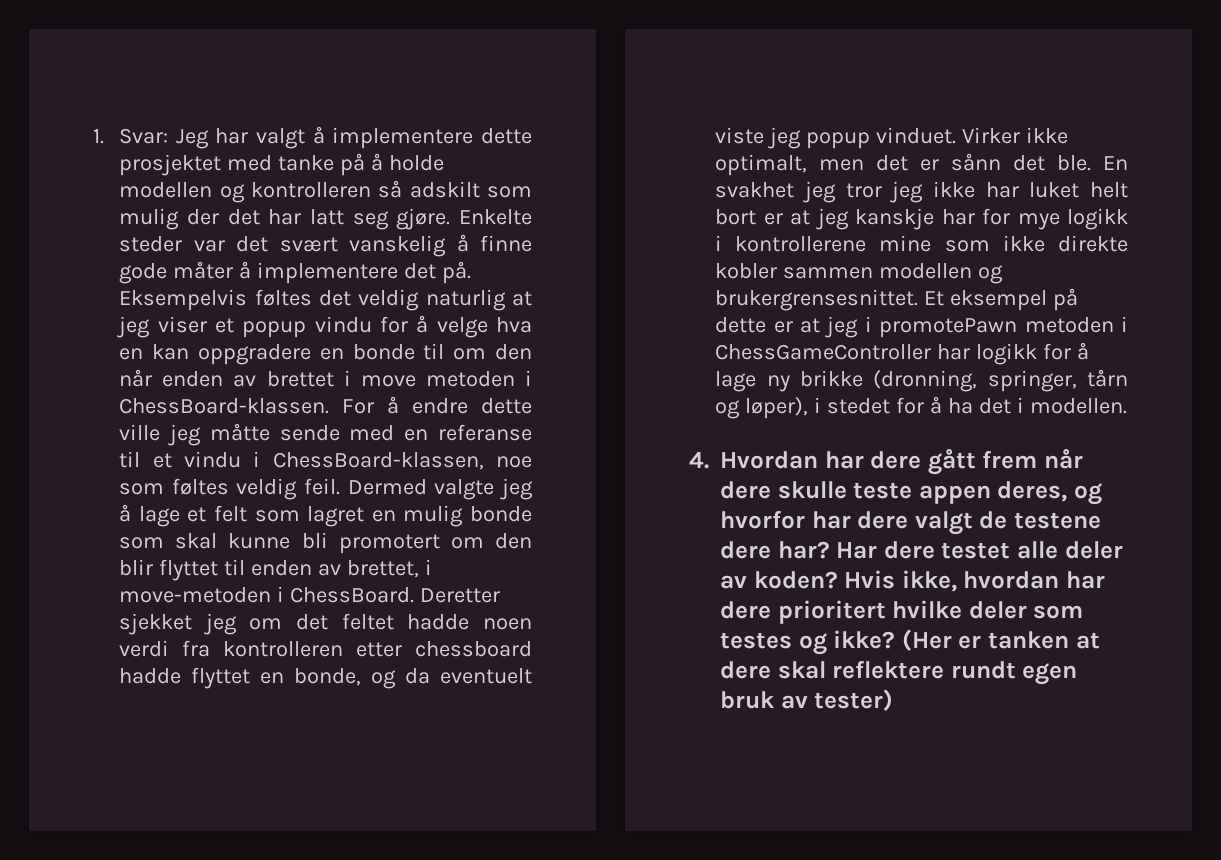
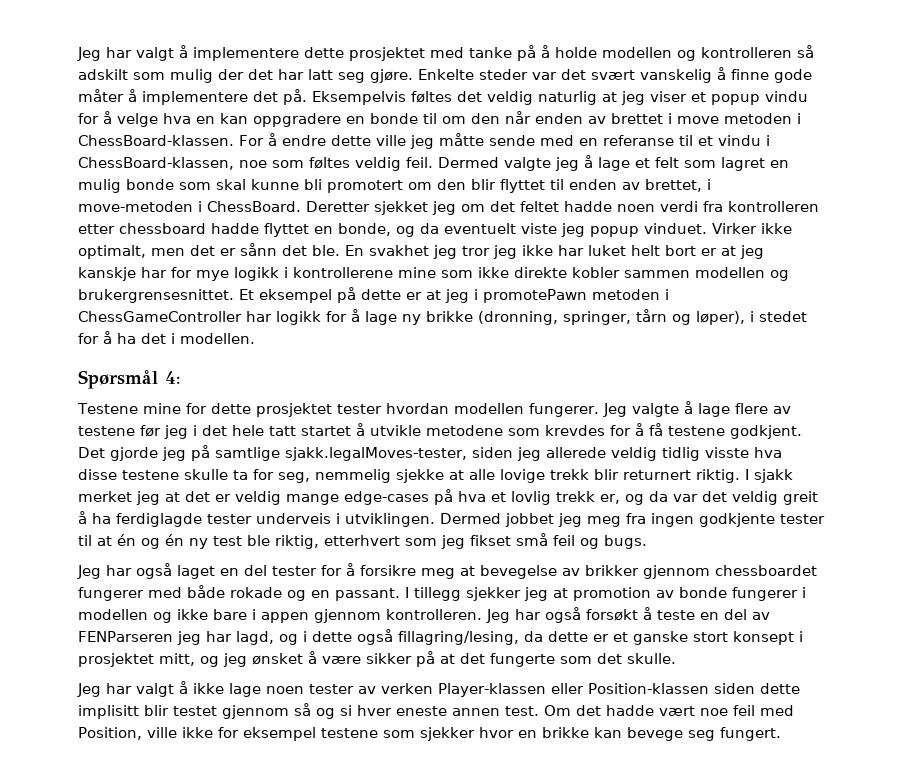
[93,128,169,144] 1. Svar: -> (77, 54) none
[689,448,1084,475] [720,481,1103,505] [720,511,1102,535] [720,541,1123,559] [720,570,1106,592] [720,600,1084,624] [720,629,1100,655] [720,661,1078,685] [720,689,894,711] 4. Hvordan har dere gått frem når dere skulle teste appen deres, og hvorfor har dere valgt de testene dere har? Har dere testet alle deler av koden? Hvis ikke, hvordan har dere prioritert hvilke deler som testes og ikke? (Her er tanken at dere skal reflektere rundt egen bruk av tester) -> [78,370,181,389] [77,401,791,417] [78,423,802,439] [78,445,782,461] [78,469,793,483] [78,489,818,505] [78,511,825,527] [78,533,647,549] [77,563,817,579] [78,585,806,601] [78,607,770,623] [78,629,803,645] [78,651,676,667] [77,681,800,697] [78,703,794,719] [78,727,781,741] Spørsmål 4: // Testene mine for dette prosjektet tester hvordan modellen fungerer. Jeg valgte å lage flere av testene før jeg i det hele tatt startet å utvikle metodene som krevdes for å få testene godkjent. Det gjorde jeg på samtlige sjakk.legalMoves-tester, siden jeg allerede veldig tidlig visste hva disse testene skulle ta for seg, nemmelig sjekke at alle lovige trekk blir returnert riktig. I sjakk merket jeg at det er veldig mange edge-cases på hva et lovlig trekk er, og da var det veldig greit å ha ferdiglagde tester underveis i utviklingen. Dermed jobbet jeg meg fra ingen godkjente tester til at én og én ny test ble riktig, etterhvert som jeg fikset små feil og bugs. // Jeg har også laget en del tester for å forsikre meg at bevegelse av brikker gjennom chessboardet fungerer med både rokade og en passant. I tillegg sjekker jeg at promotion av bonde fungerer i modellen og ikke bare i appen gjennom kontrolleren. Jeg har også forsøkt å teste en del av FENParseren jeg har lagd, og i dette også fillagring/lesing, da dette er et ganske stort konsept i prosjektet mitt, og jeg ønsket å være sikker på at det fungerte som det skulle. // Jeg har valgt å ikke lage noen tester av verken Player-klassen eller Position-klassen siden dette implisitt blir testet gjennom så og si hver eneste annen test. Om det hadde vært noe feil med Position, ville ikke for eksempel testene som sjekker hvor en brikke kan bevege seg fungert.

